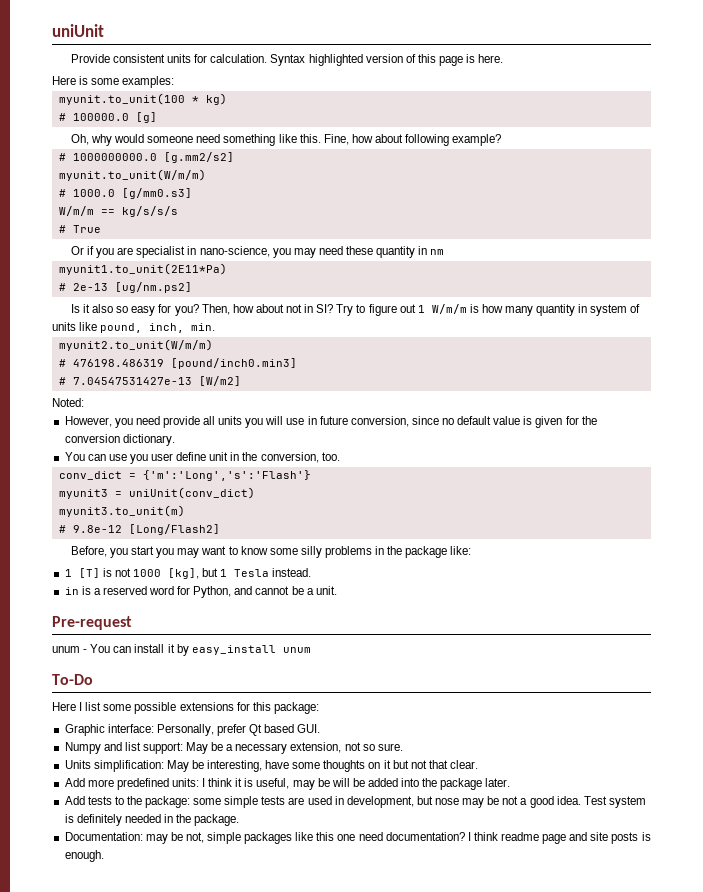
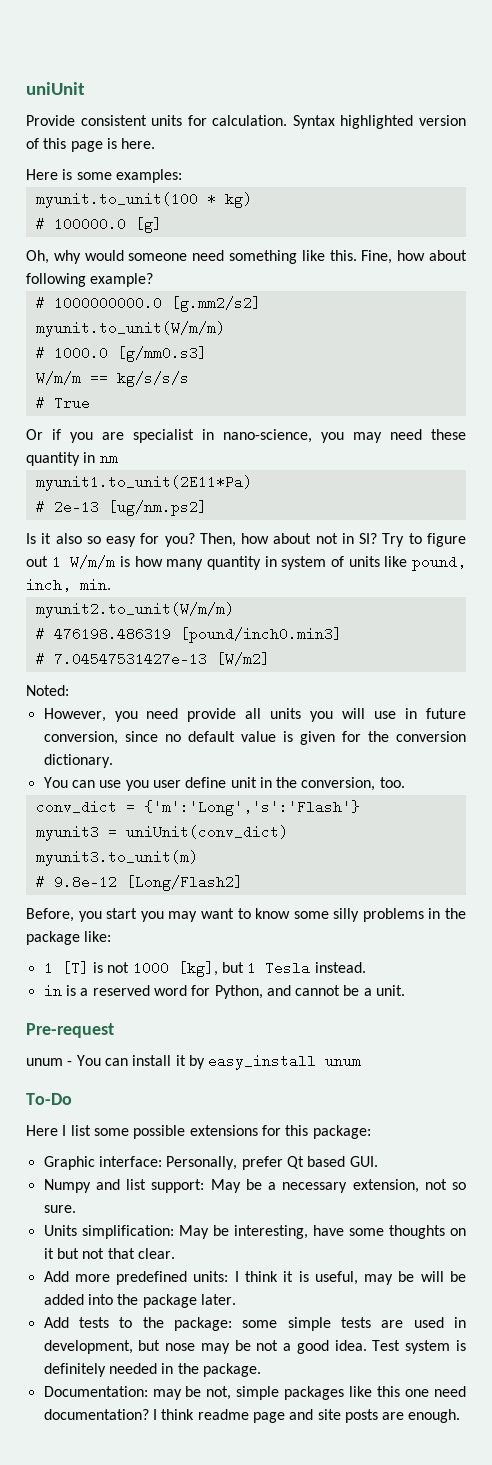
[641,832,651,841] is -> [382,1412,405,1420] are

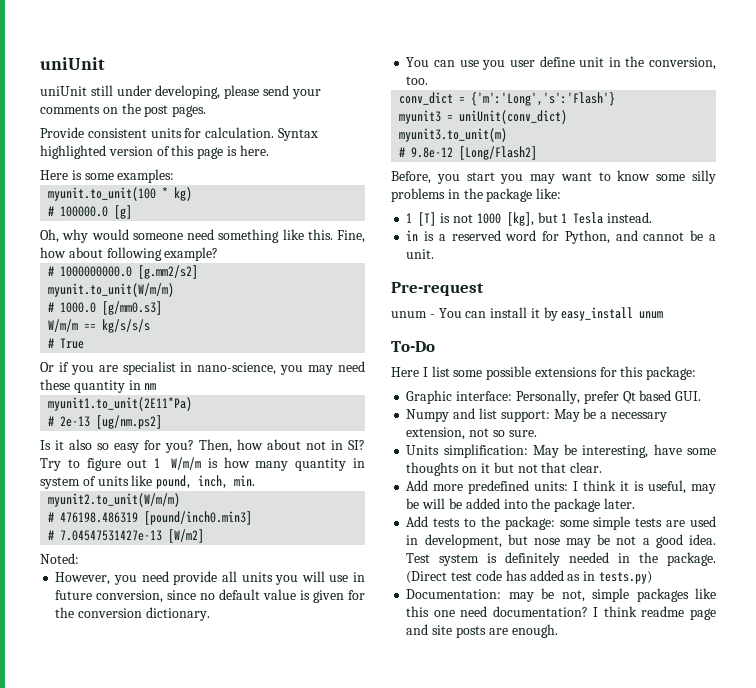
[26,82,85,95] uniUnit -> [40,57,105,70] [40,85,321,99] [40,103,207,117] uniUnit // uniUnit still under developing, please send your comments on the post pages.
(261, 1370) none -> [406,570,652,584] (Direct test code has added as in tests.py)

